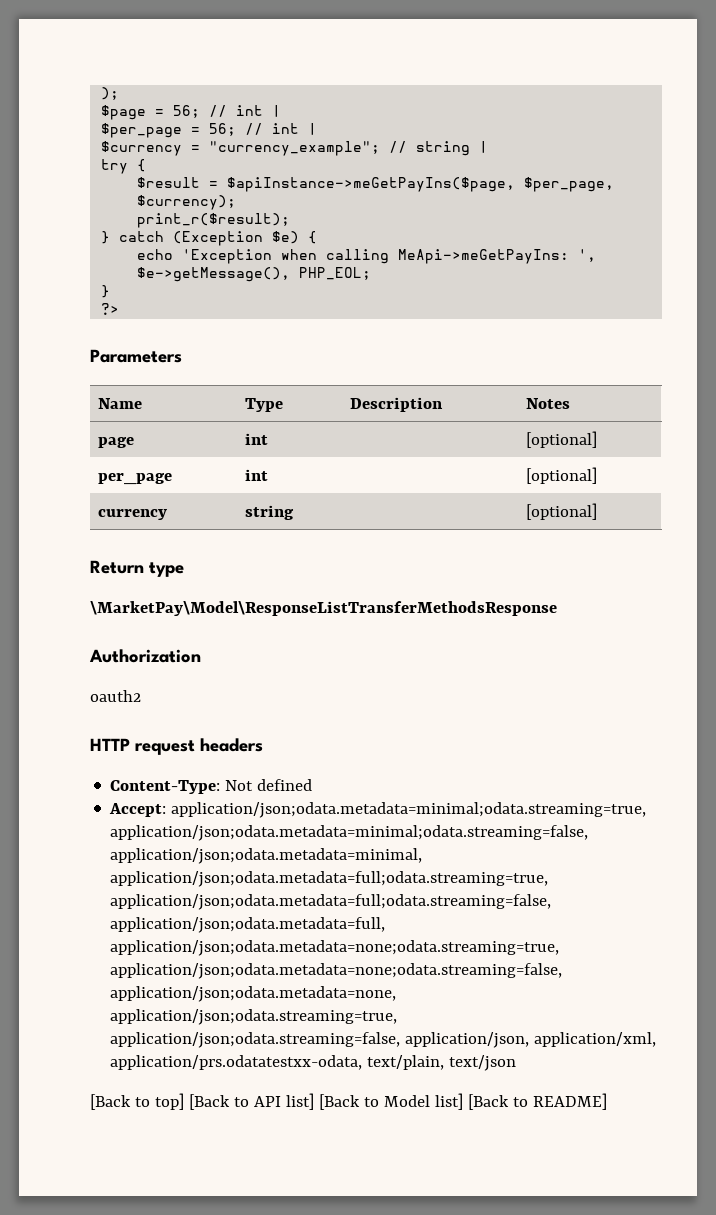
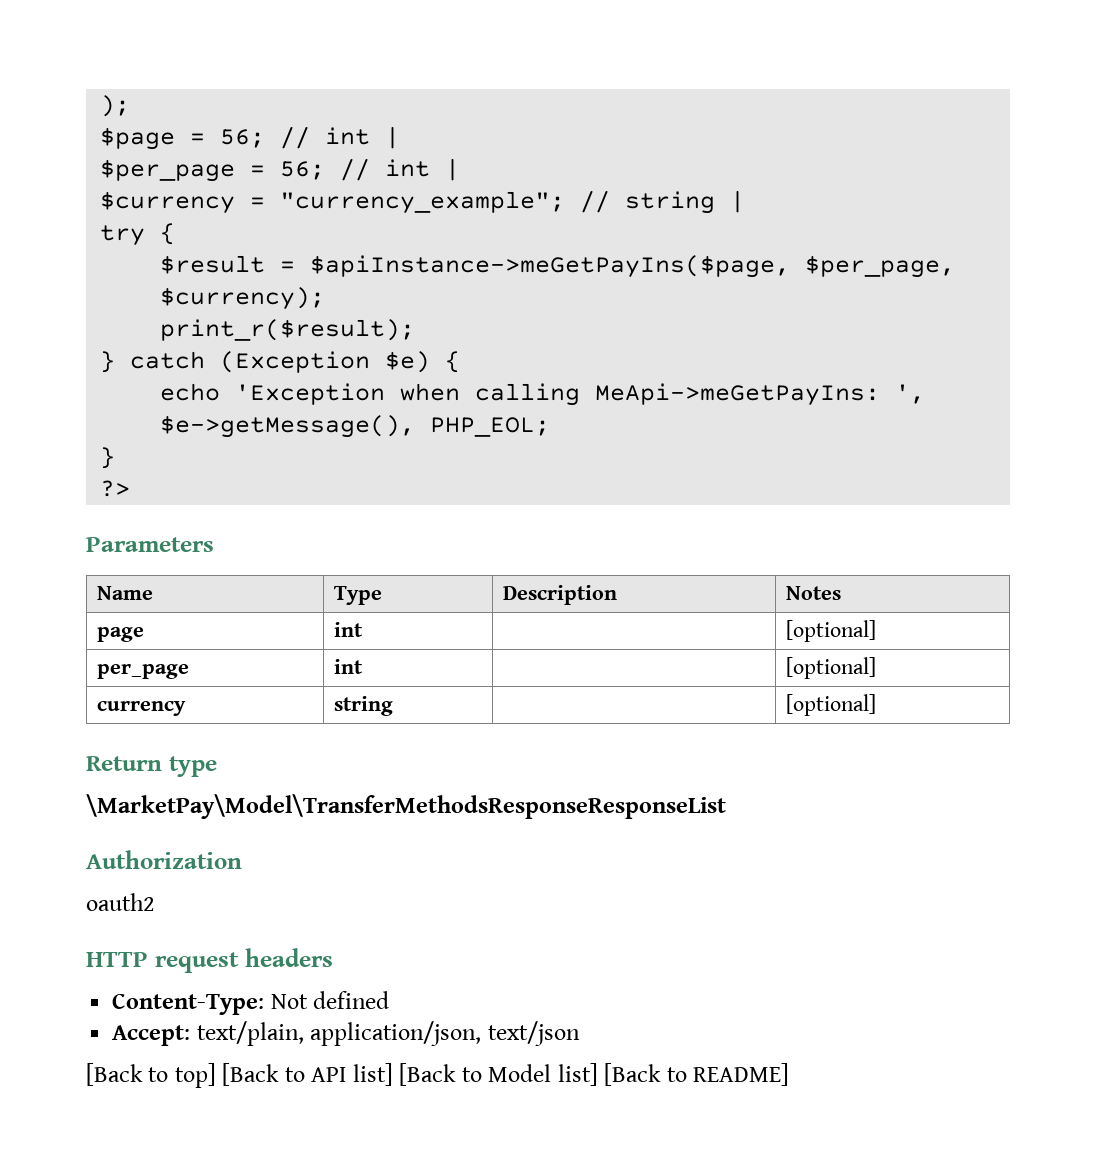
[90,601,557,616] \MarketPay\Model\ResponseListTransferMethodsResponse -> [86,794,726,819] \MarketPay\Model\TransferMethodsResponseResponseList
[171,802,647,818] [110,825,589,841] [110,848,423,864] [110,871,549,887] [110,894,552,910] [110,917,386,933] [110,940,560,956] [110,963,563,979] [110,986,397,1002] [110,1009,398,1025] [110,1032,657,1048] [110,1055,445,1070] application/json;odata.metadata=minimal;odata.streaming=true, application/json;odata.metadata=minimal;odata.streaming=false, application/json;odata.metadata=minimal, application/json;odata.metadata=full;odata.streaming=true, application/json;odata.metadata=full;odata.streaming=false, application/json;odata.metadata=full, application/json;odata.metadata=none;odata.streaming=true, application/json;odata.metadata=none;odata.streaming=false, application/json;odata.metadata=none, application/json;odata.streaming=true, application/json;odata.streaming=false, application/json, application/xml, application/prs.odatatestxx-odata, text/plain, -> [196,1021,482,1046] text/plain, application/json,

